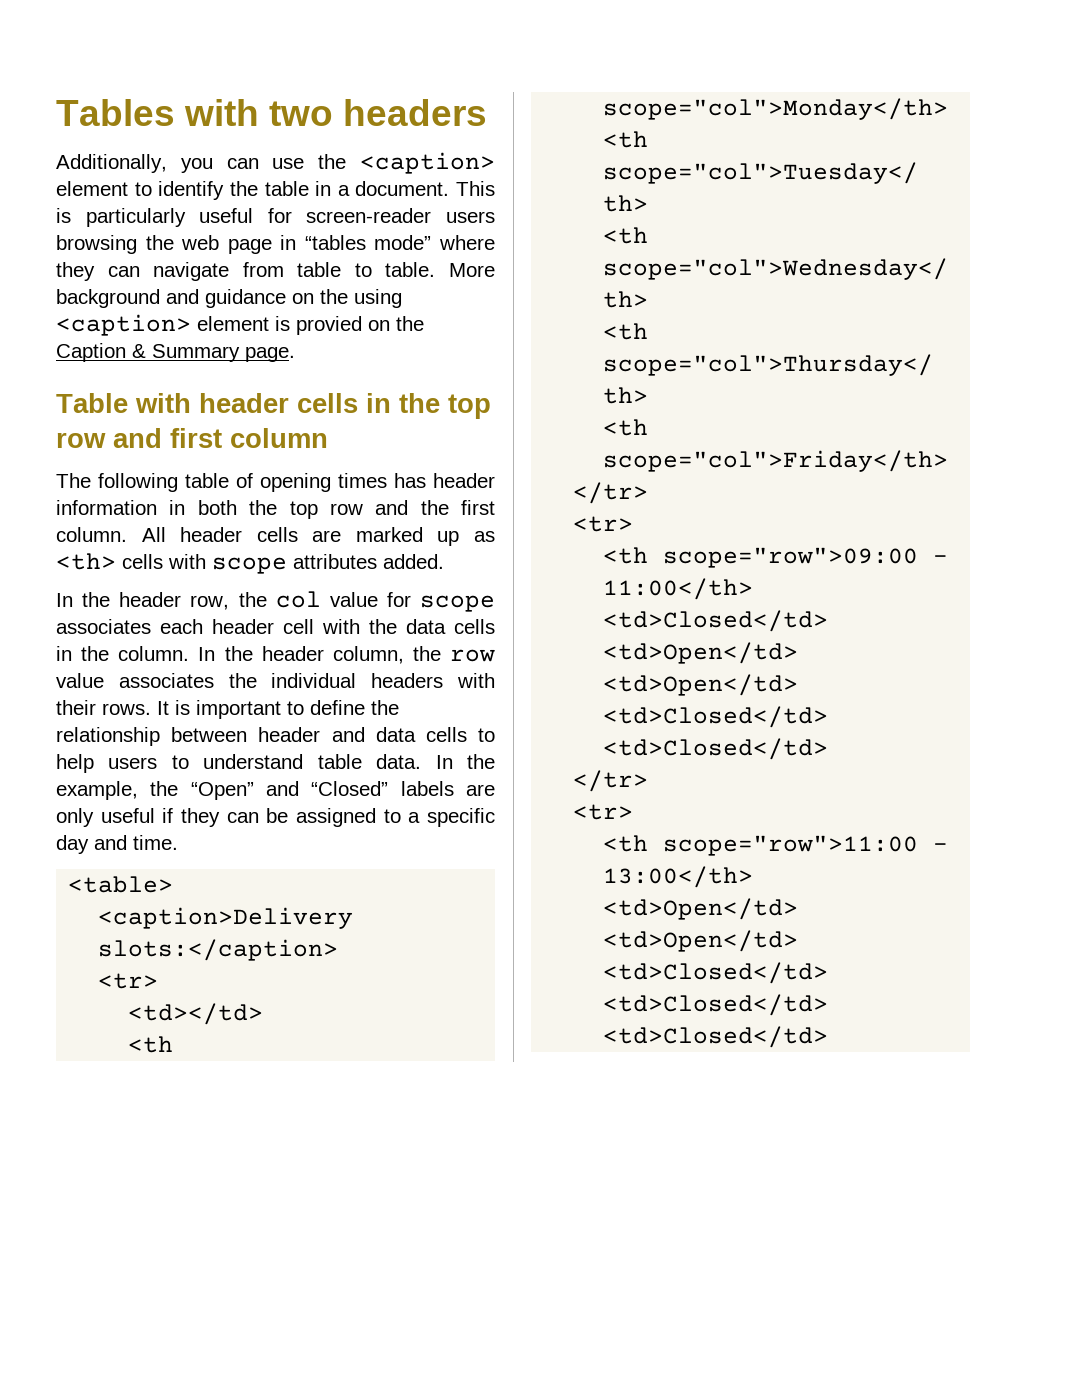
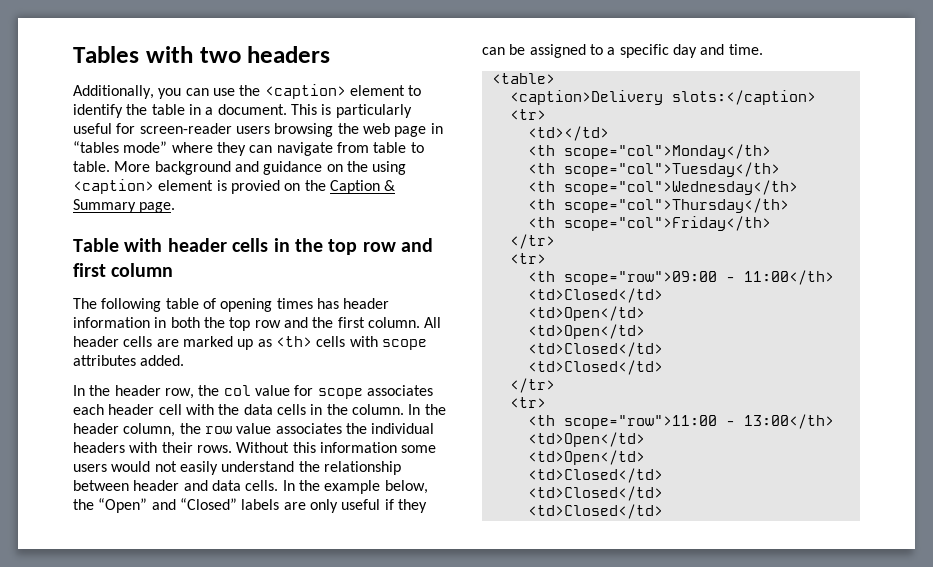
[157,700,365,719] It is important to define -> [236,442,437,453] [73,461,295,475] Without this information some users would not easily understand
[425,727,496,742] [56,754,496,773] [56,781,138,800] cells to help users to understand table data. In the example, -> [245,480,428,494] cells. In the example below,

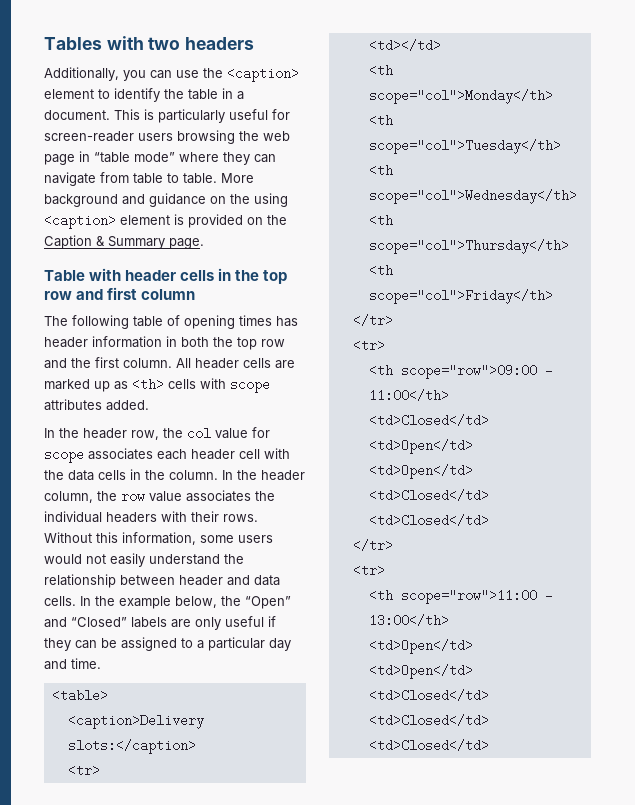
[73,141,119,153] “tables -> [94,152,130,163] “table
[230,180,280,194] provied -> [188,214,243,228] provided
[319,442,397,453] information -> [122,532,196,545] information,
[619,44,669,58] specific -> [208,637,265,651] particular

